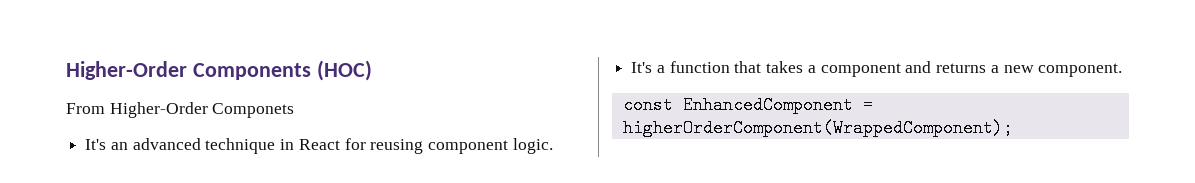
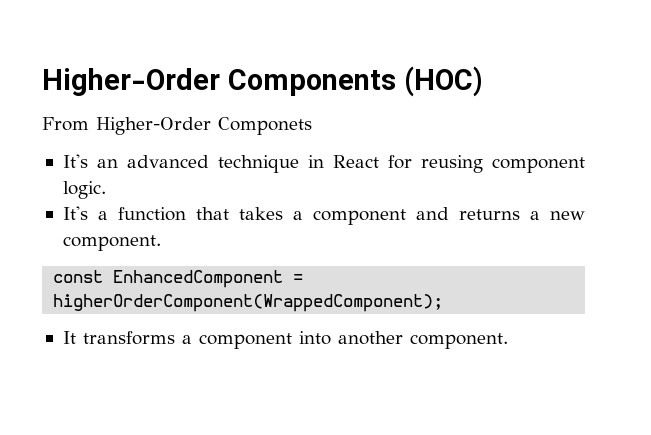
(1013, 128) none -> [62,331,508,349] // It transforms a component into another component.

